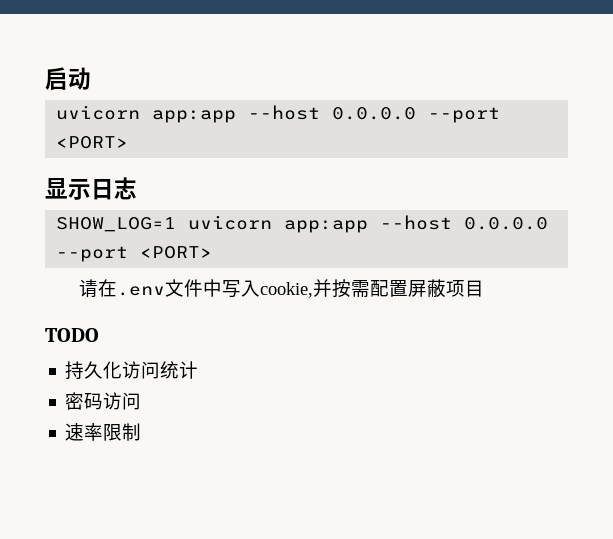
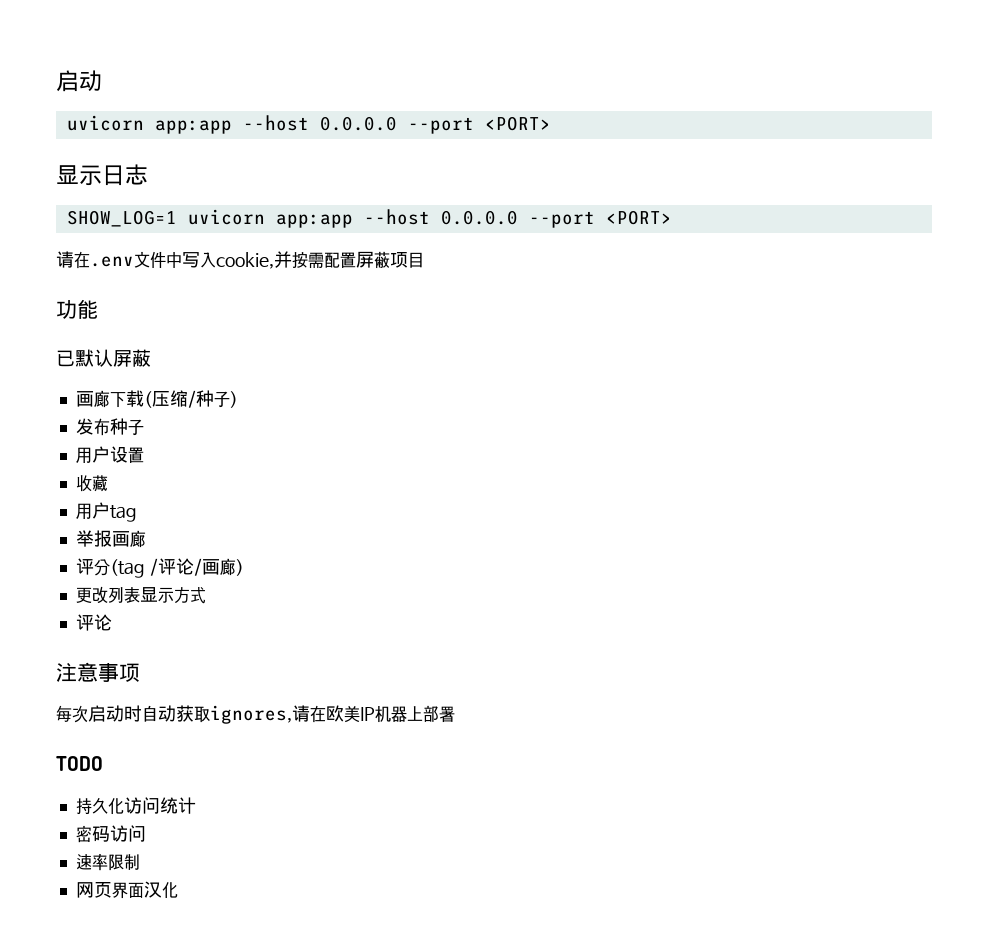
(484, 288) none -> [56,299,98,319] [56,349,151,367] [75,390,238,408] [75,418,144,436] [75,446,144,463] [75,475,108,492] [75,502,137,522] [75,530,146,548] [75,558,244,578] [75,586,206,604] [75,614,112,631] [56,662,140,682] [56,705,455,724] // 功能 // 已默认屏蔽 // 画廊下载(压缩/种子) // 发布种子 // 用户设置 // 收藏 // 用户tag // 举报画廊 // 评分(tag /评论/画廊) // 更改列表显示方式 // 评论 // 注意事项 // 每次启动时自动获取ignores,请在欧美IP机器上部署
(142, 432) none -> [75,881,178,899] // 网页界面汉化

